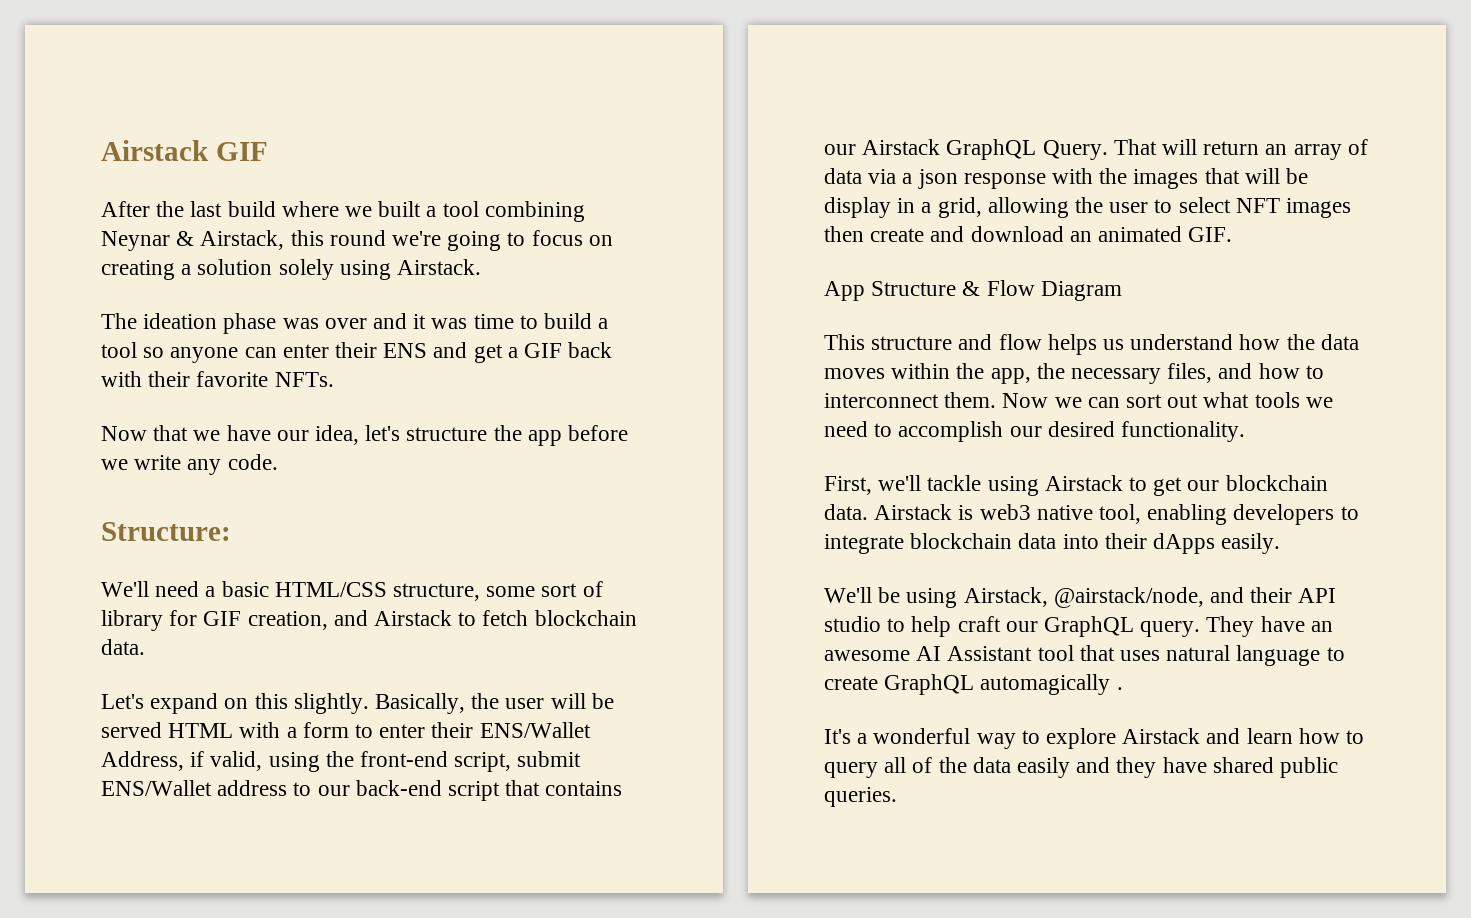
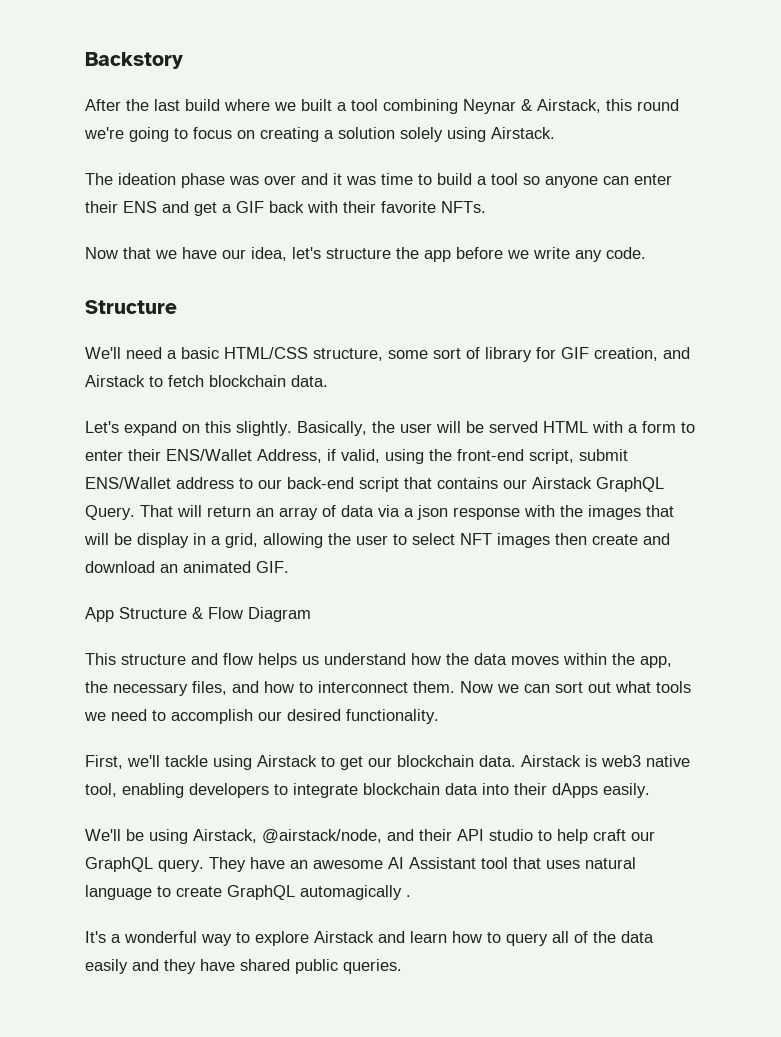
[101,140,268,161] Airstack GIF -> [85,52,183,69] Backstory
[101,522,231,541] Structure: -> [85,300,177,314] Structure

